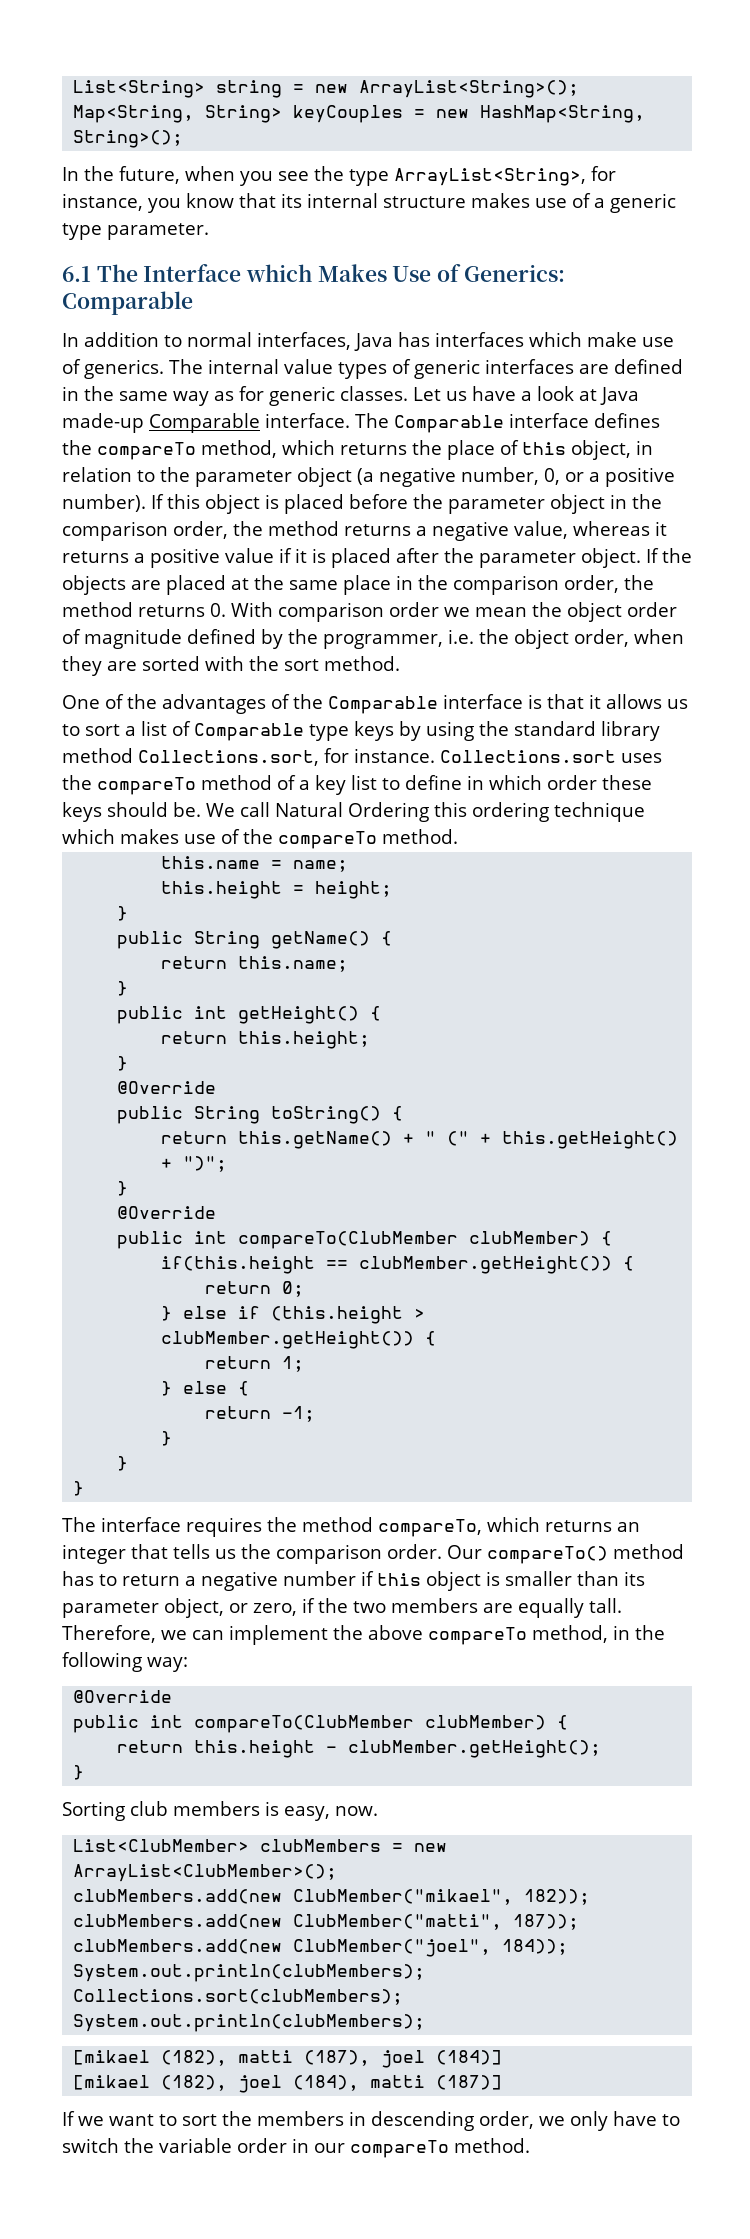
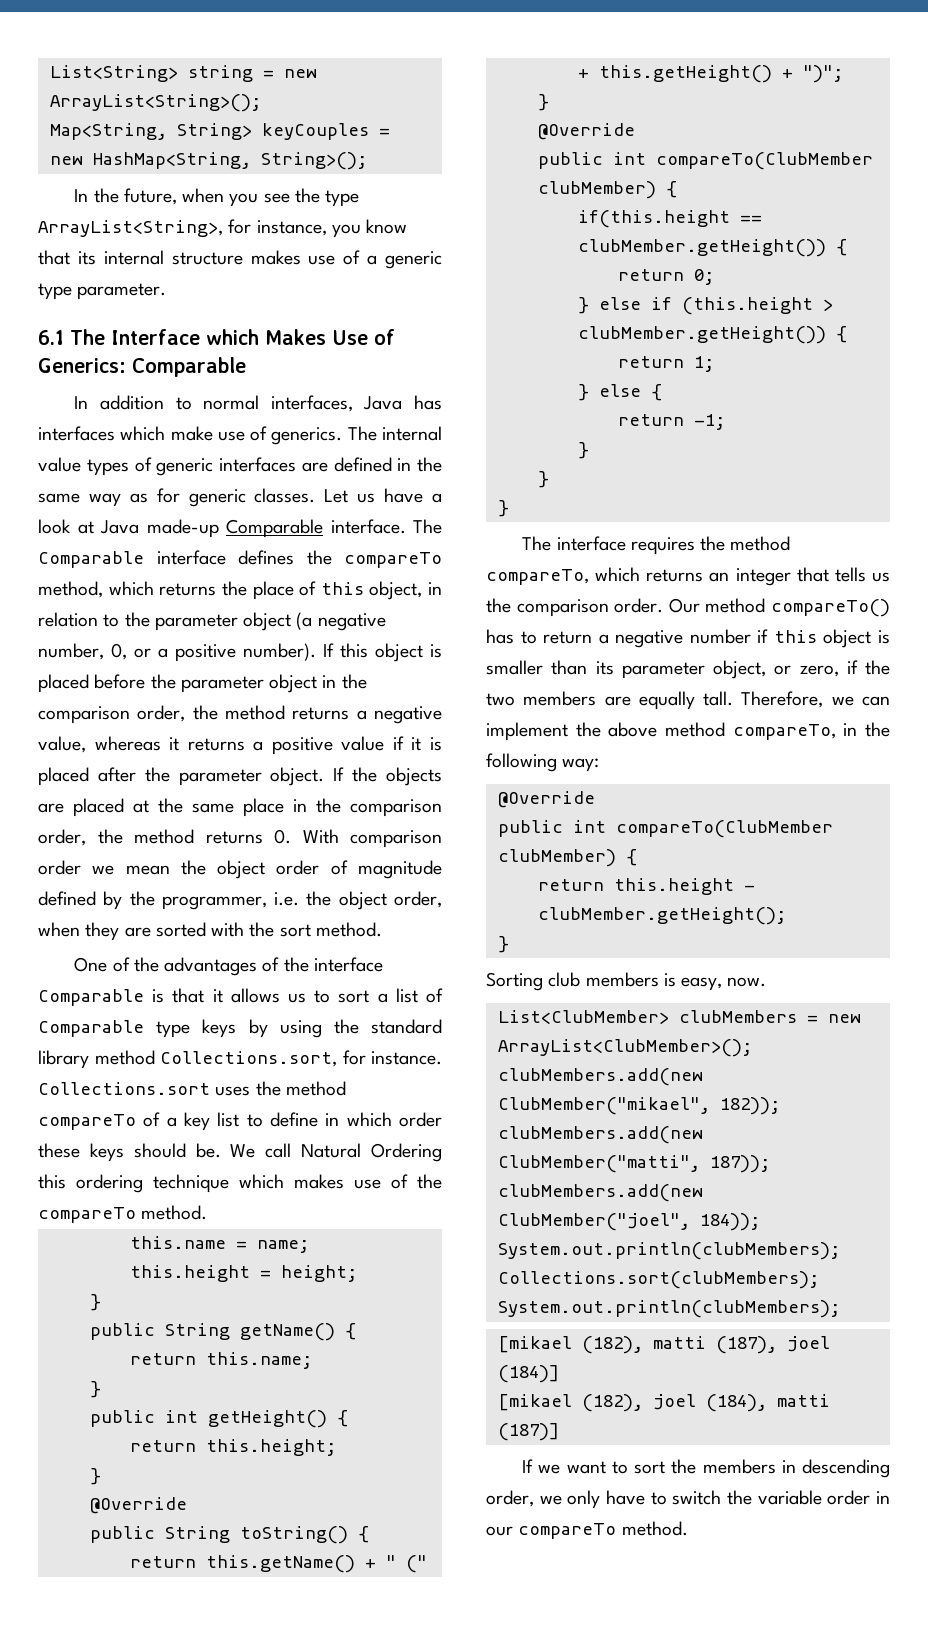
[328,694,523,714] Comparable interface -> [313,957,383,972] [38,989,144,1006] interface Comparable
[97,775,272,795] compareTo method -> [285,1081,346,1096] [38,1114,136,1130] method compareTo
[487,1544,684,1564] compareTo() method -> [705,598,890,617] method compareTo()
[428,1625,608,1645] compareTo method, -> [665,722,836,740] method compareTo,

